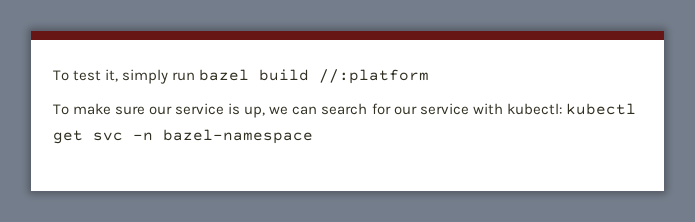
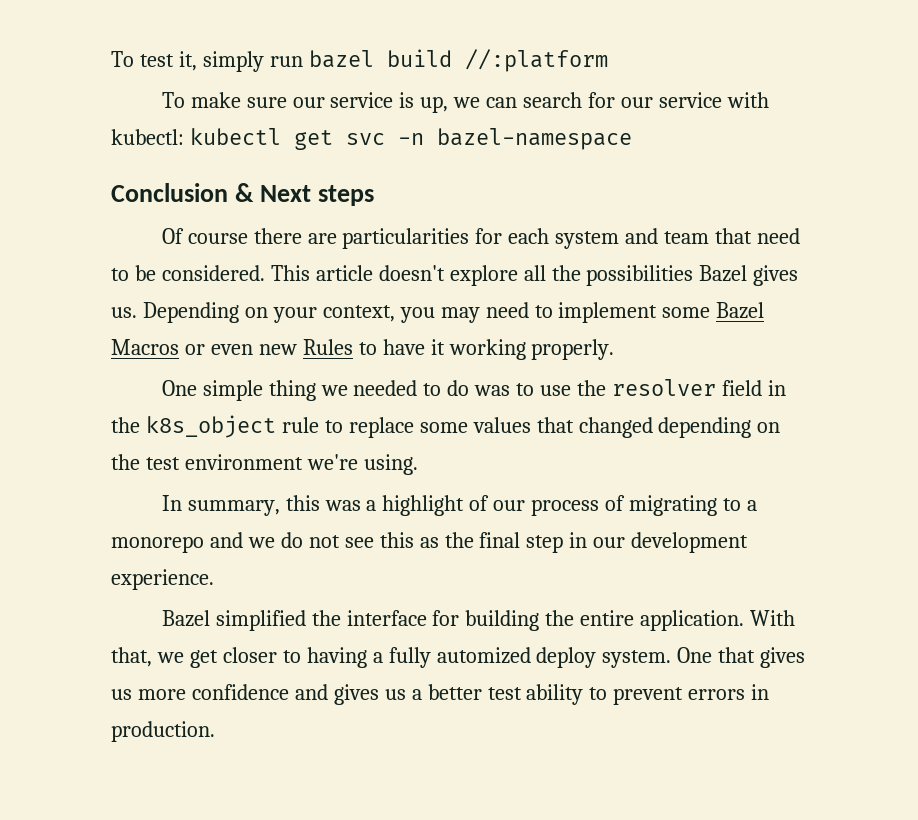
(313, 136) none -> [111,183,374,206] [161,228,801,249] [111,265,799,286] [111,302,765,323] [111,339,615,360] [161,379,786,401] [111,415,781,438] [111,454,418,475] [161,495,757,516] [111,532,749,553] [111,569,214,590] [161,610,796,631] [111,647,806,668] [111,684,770,705] [111,721,215,742] // Conclusion & Next steps // Of course there are particularities for each system and team that need to be considered. This article doesn't explore all the possibilities Bazel gives us. Depending on your context, you may need to implement some Bazel Macros or even new Rules to have it working properly. // One simple thing we needed to do was to use the resolver field in the k8s_object rule to replace some values that changed depending on the test environment we're using. // In summary, this was a highlight of our process of migrating to a monorepo and we do not see this as the final step in our development experience. // Bazel simplified the interface for building the entire application. With that, we get closer to having a fully automized deploy system. One that gives us more confidence and gives us a better test ability to prevent errors in production.

